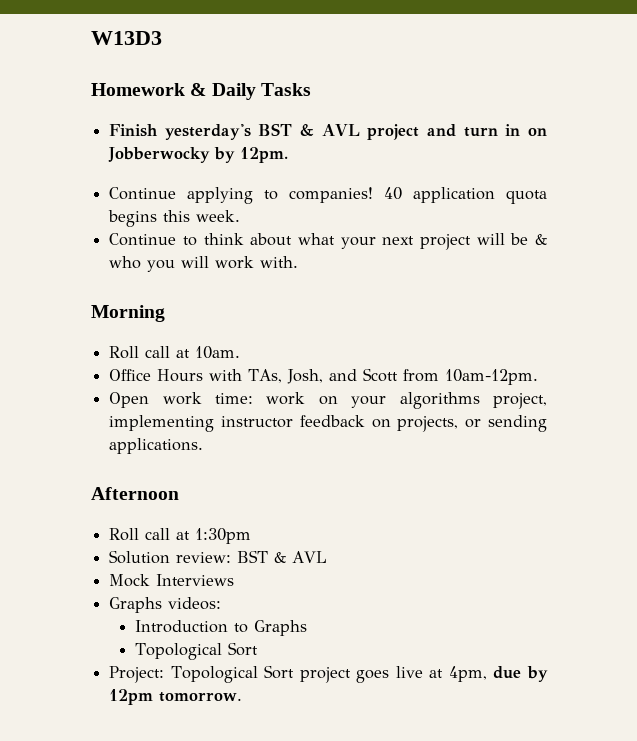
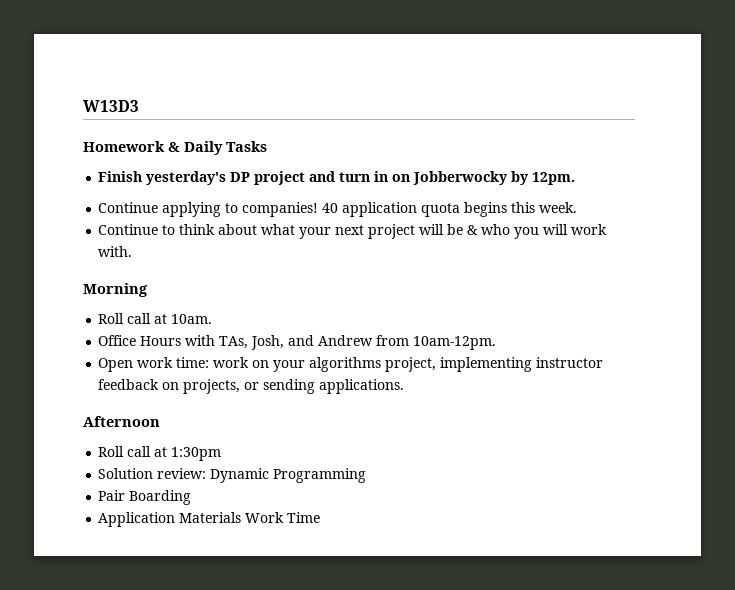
[258,123,360,136] BST & AVL -> [230,172,251,182] DP
[363,368,399,382] Scott -> [318,335,374,346] Andrew
[237,550,328,563] [109,574,235,587] [109,597,222,613] [134,620,307,636] [134,642,258,660] [109,665,548,683] [109,689,243,705] BST & AVL // Mock Interviews // Graphs videos: // Introduction to Graphs // Topological Sort // Project: Topological Sort project goes live at 4pm, due by 12pm tomorrow. -> [210,468,367,483] [98,490,192,505] [98,512,321,527] Dynamic Programming // Pair Boarding // Application Materials Work Time

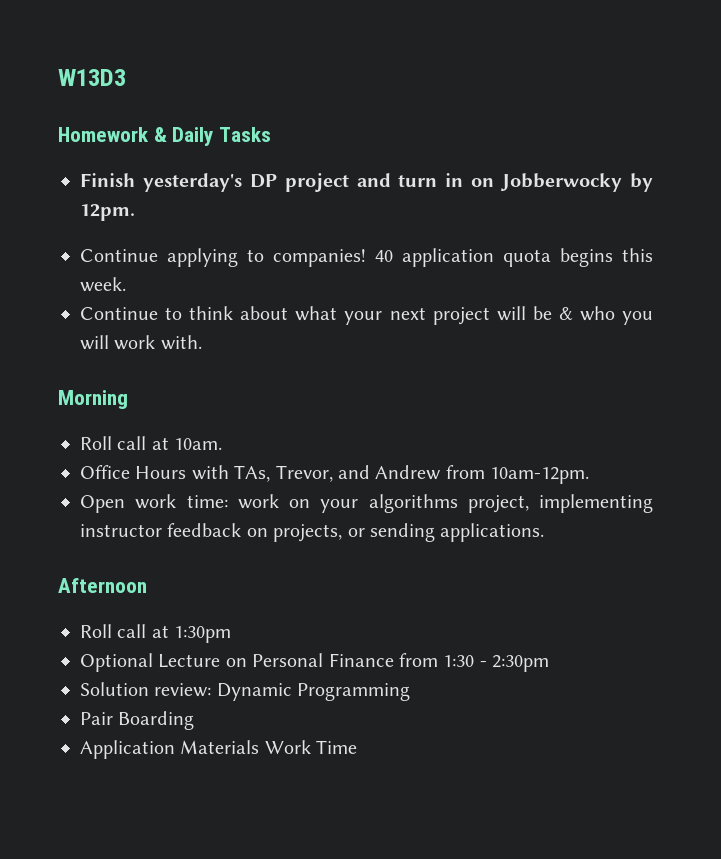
[251,335,285,350] Josh, -> [275,465,333,482] Trevor,
(222, 454) none -> [80,653,550,672] // Optional Lecture on Personal Finance from 1:30 - 2:30pm

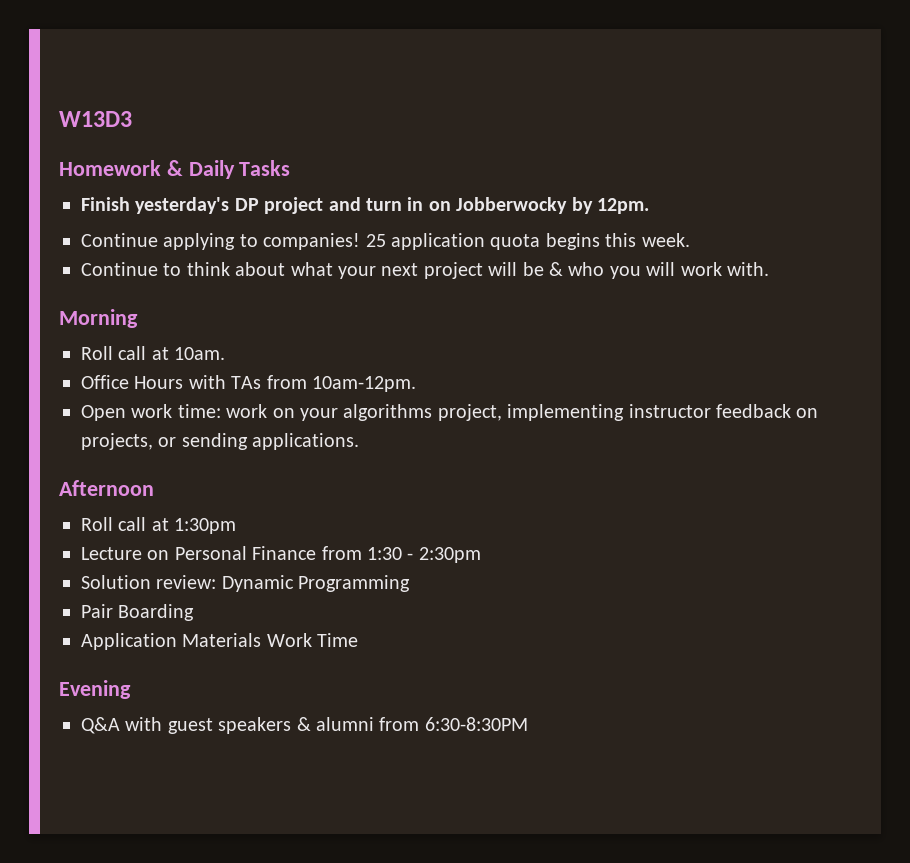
[375,250,393,262] 40 -> [365,234,386,247] 25
[234,465,442,482] TAs, Trevor, and Andrew -> [231,376,262,389] TAs
[80,653,153,672] Optional -> (237, 526) none
(358, 747) none -> [59,680,131,699] [81,717,528,734] // Evening // Q&A with guest speakers & alumni from 6:30-8:30PM

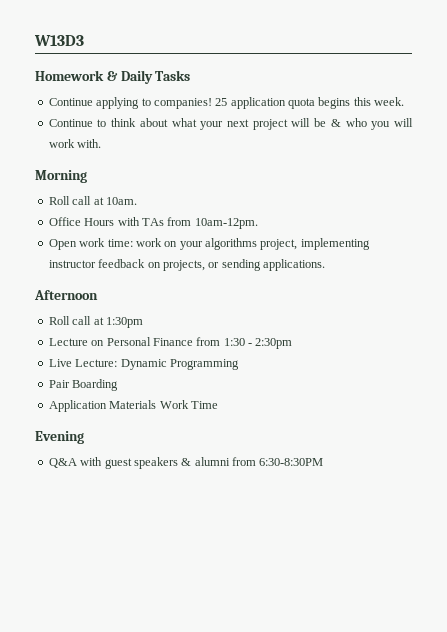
[81,197,649,214] // Finish yesterday's DP project and turn in on Jobberwocky by 12pm. -> (191, 75) none
[81,575,217,589] Solution review: -> [48,359,118,367] Live Lecture:

